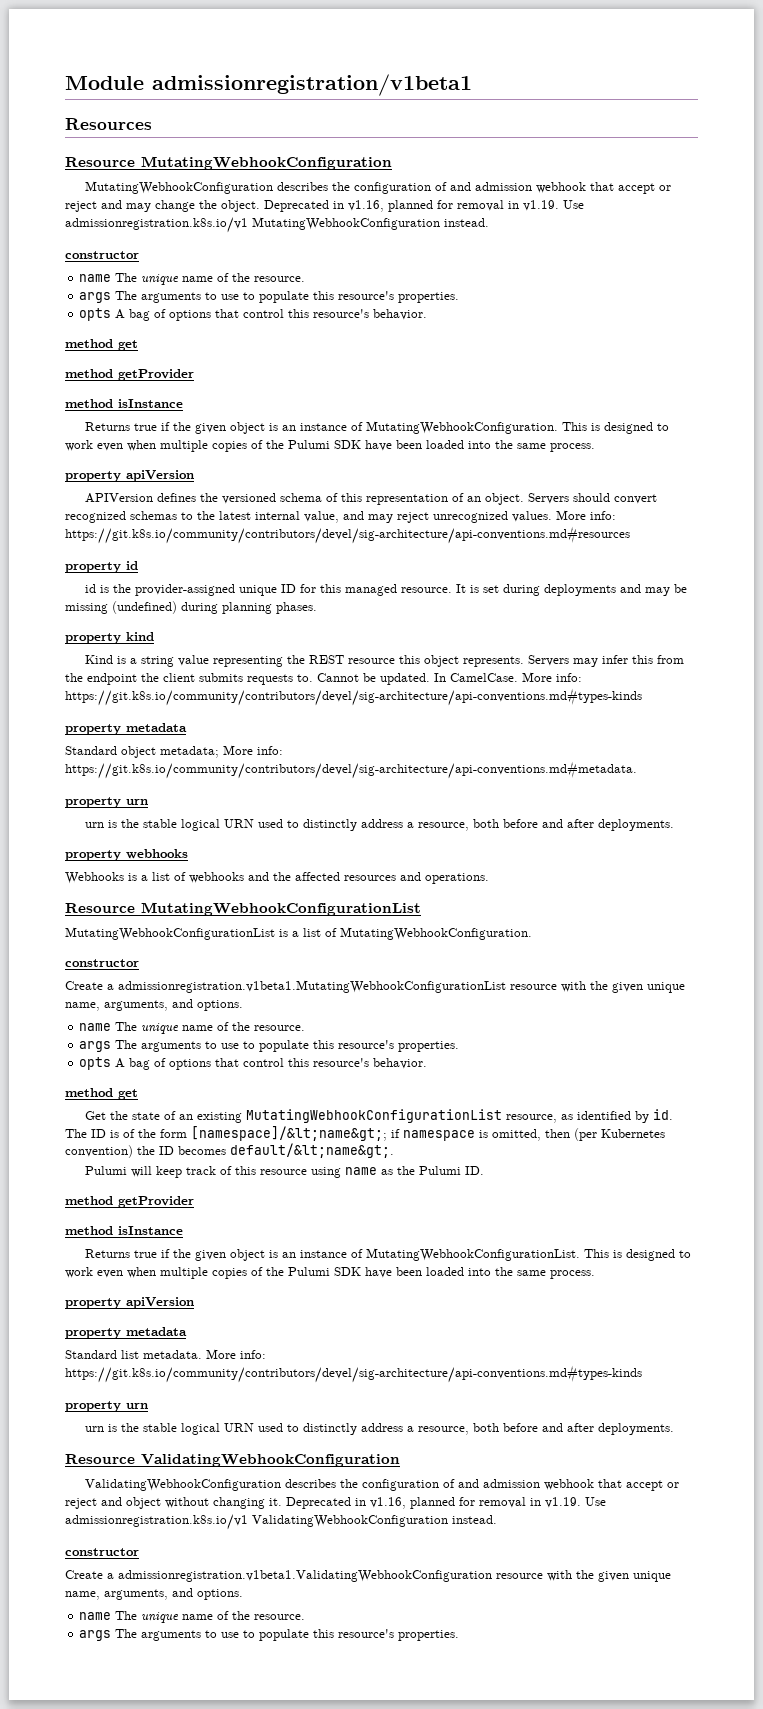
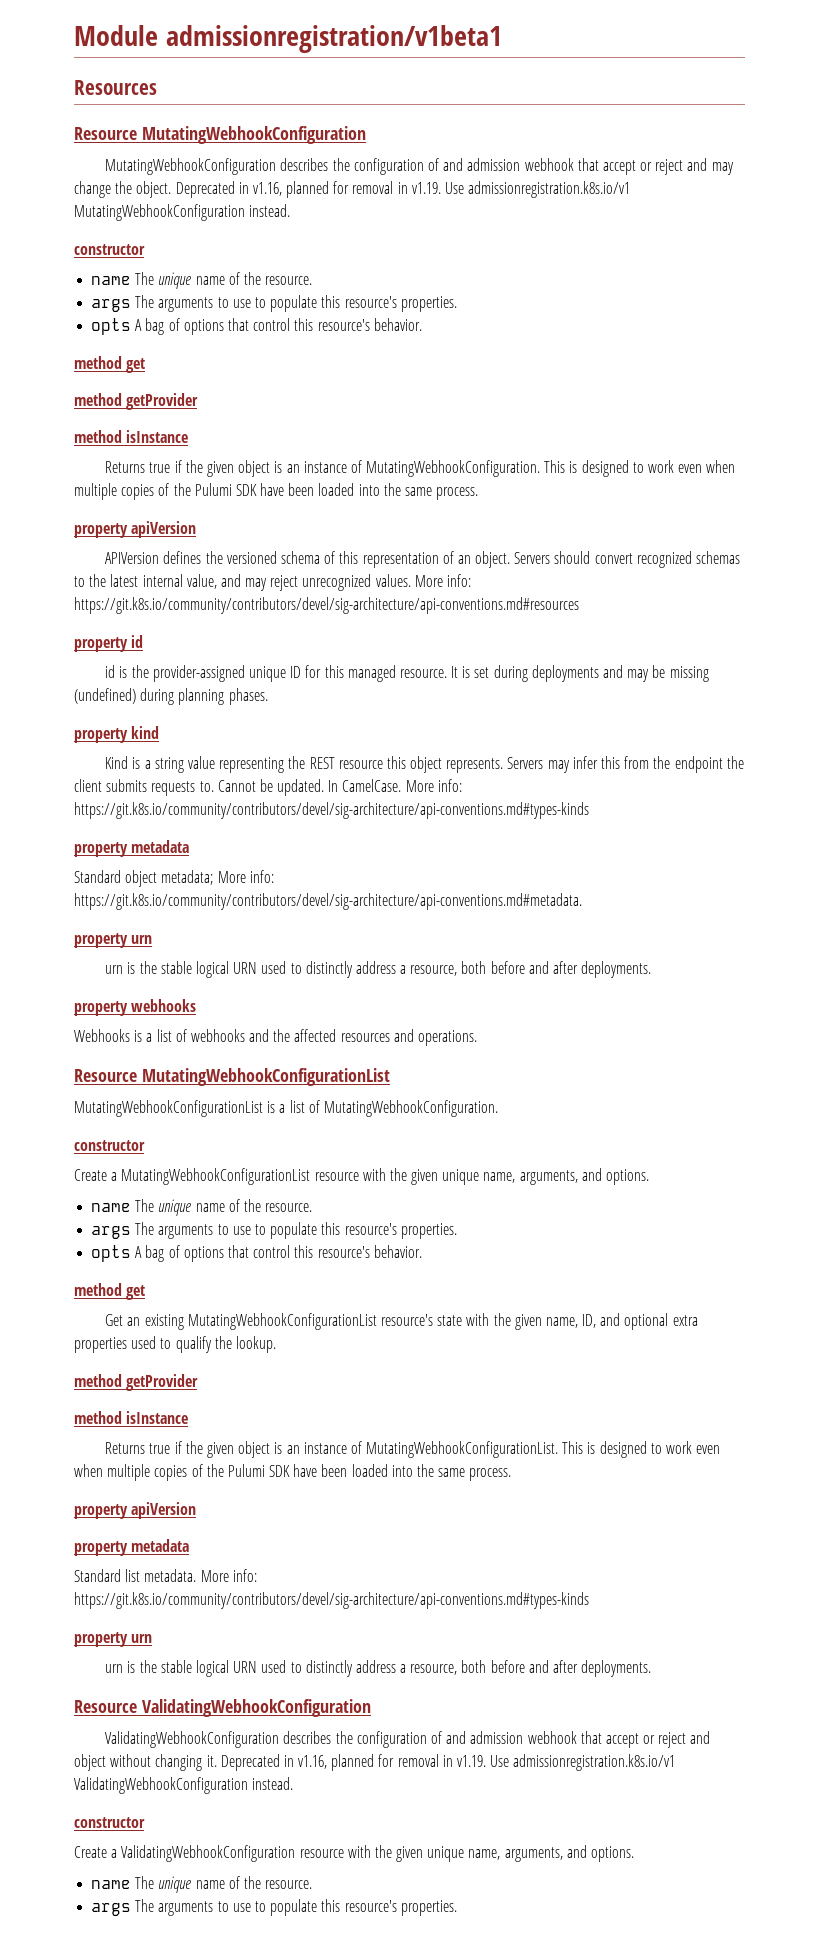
[118,980,506,993] admissionregistration.v1beta1.MutatingWebhookConfigurationList -> [121,1168,311,1185] MutatingWebhookConfigurationList
[110,1109,674,1123] [65,1126,665,1141] [65,1143,394,1158] [85,1166,485,1178] the state of an existing MutatingWebhookConfigurationList resource, as identified by id. The ID is of the form [namespace]/&lt;name&gt;; if namespace is omitted, then (per Kubernetes convention) the ID becomes default/&lt;name&gt;. // Pulumi will keep track of this resource using name as the Pulumi ID. -> [127,1313,698,1330] [74,1336,276,1353] an existing MutatingWebhookConfigurationList resource's state with the given name, ID, and optional extra properties used to qualify the lookup.
[118,1570,492,1582] admissionregistration.v1beta1.ValidatingWebhookConfiguration -> [121,1845,296,1862] ValidatingWebhookConfiguration

